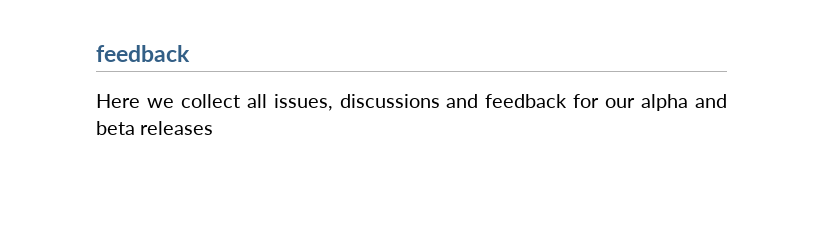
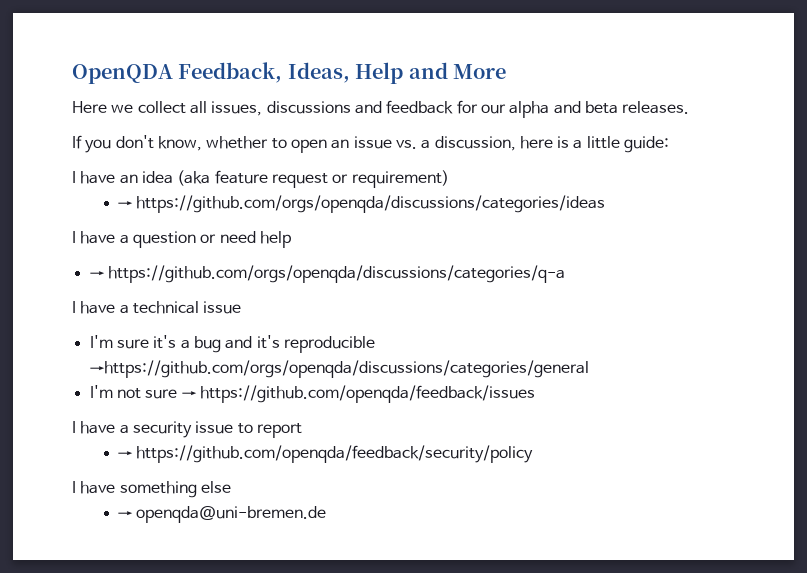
[96,45,190,62] feedback -> [72,62,506,84] OpenQDA Feedback, Ideas, Help and More
[140,121,214,135] releases -> [622,101,690,114] [72,135,670,153] [72,170,449,188] [118,195,606,213] [72,231,291,248] [89,265,565,283] [72,301,242,314] [89,335,375,353] [89,360,589,378] [89,385,535,403] [72,421,302,438] [118,445,534,463] [72,481,231,498] [118,506,327,523] releases. // If you don't know, whether to open an issue vs. a discussion, here is a little guide: // I have an idea (aka feature request or requirement) // → https://github.com/orgs/openqda/discussions/categories/ideas // I have a question or need help // → https://github.com/orgs/openqda/discussions/categories/q-a // I have a technical issue // I'm sure it's a bug and it's reproducible →https://github.com/orgs/openqda/discussions/categories/general // I'm not sure → https://github.com/openqda/feedback/issues // I have a security issue to report // → https://github.com/openqda/feedback/security/policy // I have something else // → openqda@uni-bremen.de

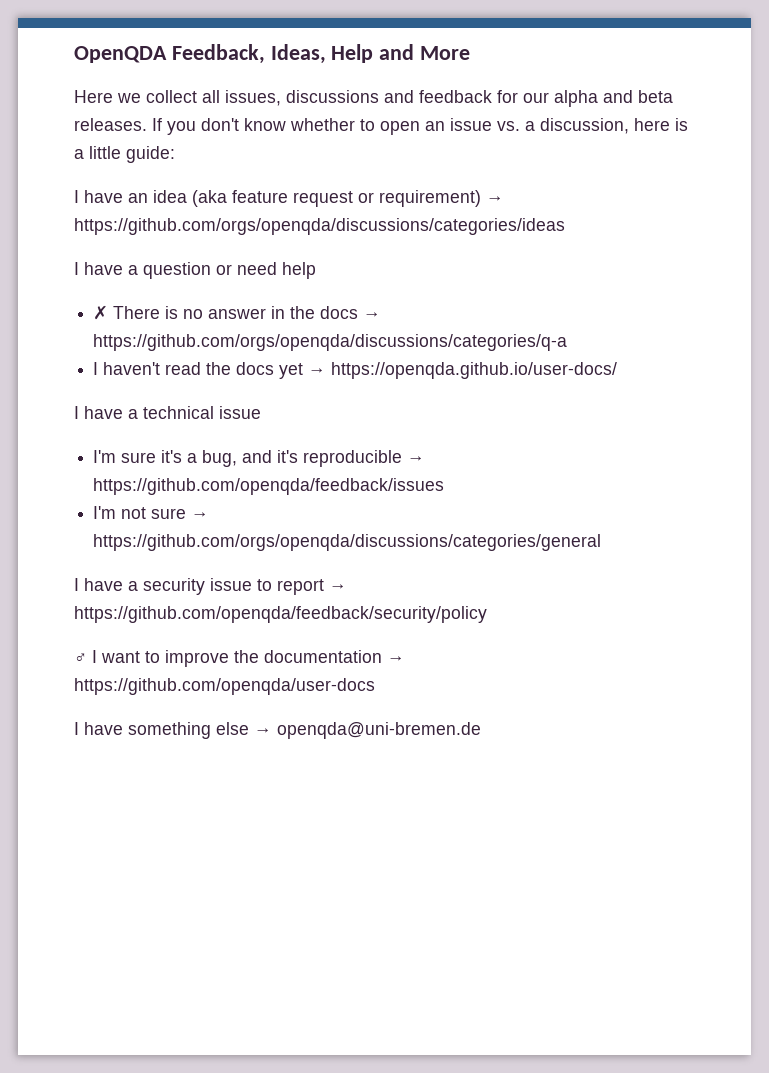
(690, 107) // -> (147, 124) none
[157,136,202,151] know, -> [244,118,286,131] know
(449, 179) // -> (481, 198) none
[89,265,565,283] → https://github.com/orgs/openqda/discussions/categories/q-a -> [93,305,382,320] [93,334,568,351] [93,362,618,379] ✗ There is no answer in the docs → https://github.com/orgs/openqda/discussions/categories/q-a // I haven't read the docs yet → https://openqda.github.io/user-docs/
[193,336,221,353] bug -> [202,450,238,467] bug,
[89,360,589,378] →https://github.com/orgs/openqda/discussions/categories/general -> [407,456,426,463] [93,478,445,495] → https://github.com/openqda/feedback/issues
[199,385,535,403] https://github.com/openqda/feedback/issues -> [93,534,602,551] https://github.com/orgs/openqda/discussions/categories/general
(302, 430) // -> (324, 587) none
(534, 454) none -> [74,650,405,667] [74,678,375,695] // ♂ I want to improve the documentation → https://github.com/openqda/user-docs
(231, 487) // -> (249, 728) none

